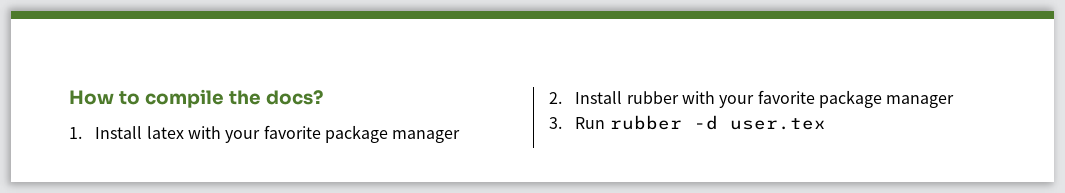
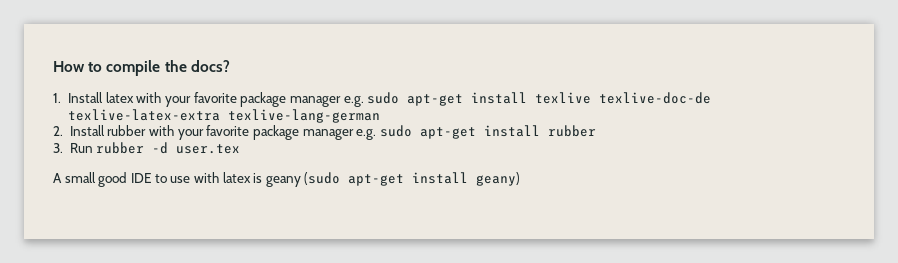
(461, 136) none -> [343,92,712,107] [68,109,381,123] e.g. sudo apt-get install texlive texlive-doc-de texlive-latex-extra texlive-lang-german
(955, 101) none -> [356,125,596,140] e.g. sudo apt-get install rubber
(826, 124) none -> [53,172,521,187] // A small good IDE to use with latex is geany (sudo apt-get install geany)

